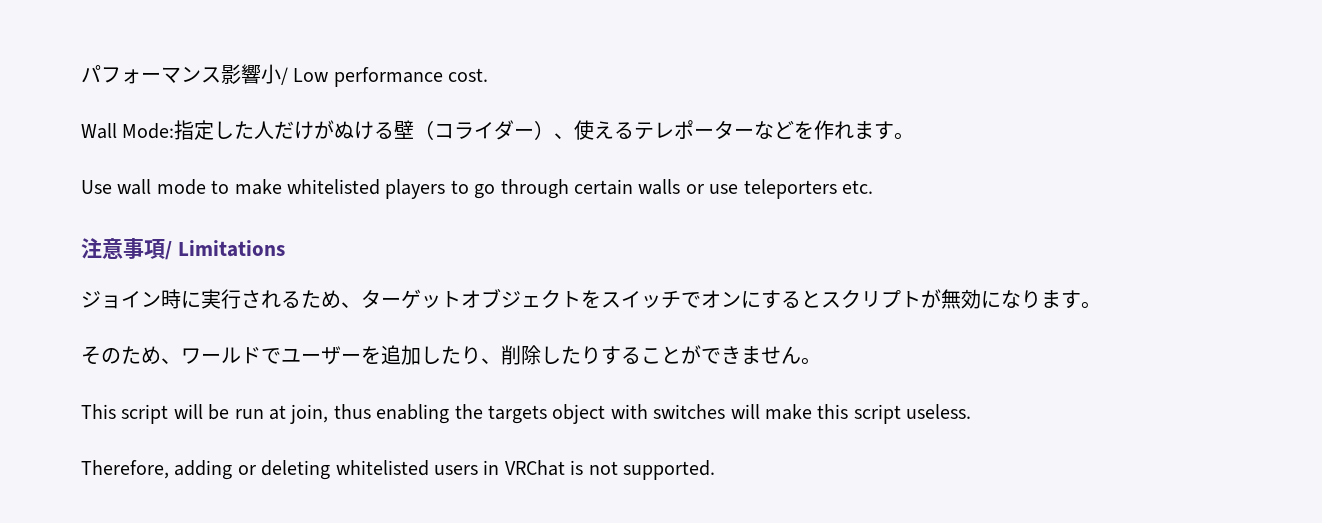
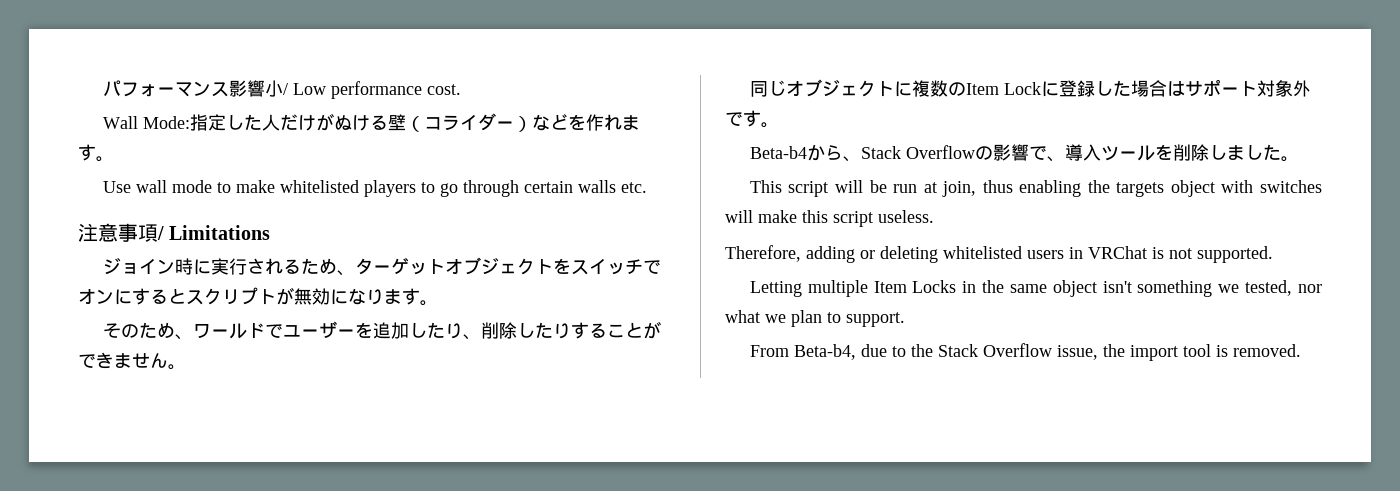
[554,120,755,140] 、使えるテレポーター -> (532, 124) none
[685,179,837,199] or use teleporters -> (616, 186) none
(821, 361) none -> [749,79,1311,97] [725,110,779,128] [749,144,1299,162] // 同じオブジェクトに複数のItem Lockに登録した場合はサポート対象外です。 // Beta-b4から、Stack Overflowの影響で、導入ツールを削除しました。
(715, 470) none -> [749,280,1322,297] [725,310,905,327] [749,343,1301,361] // Letting multiple Item Locks in the same object isn't something we tested, nor what we plan to support. // From Beta-b4, due to the Stack Overflow issue, the import tool is removed.

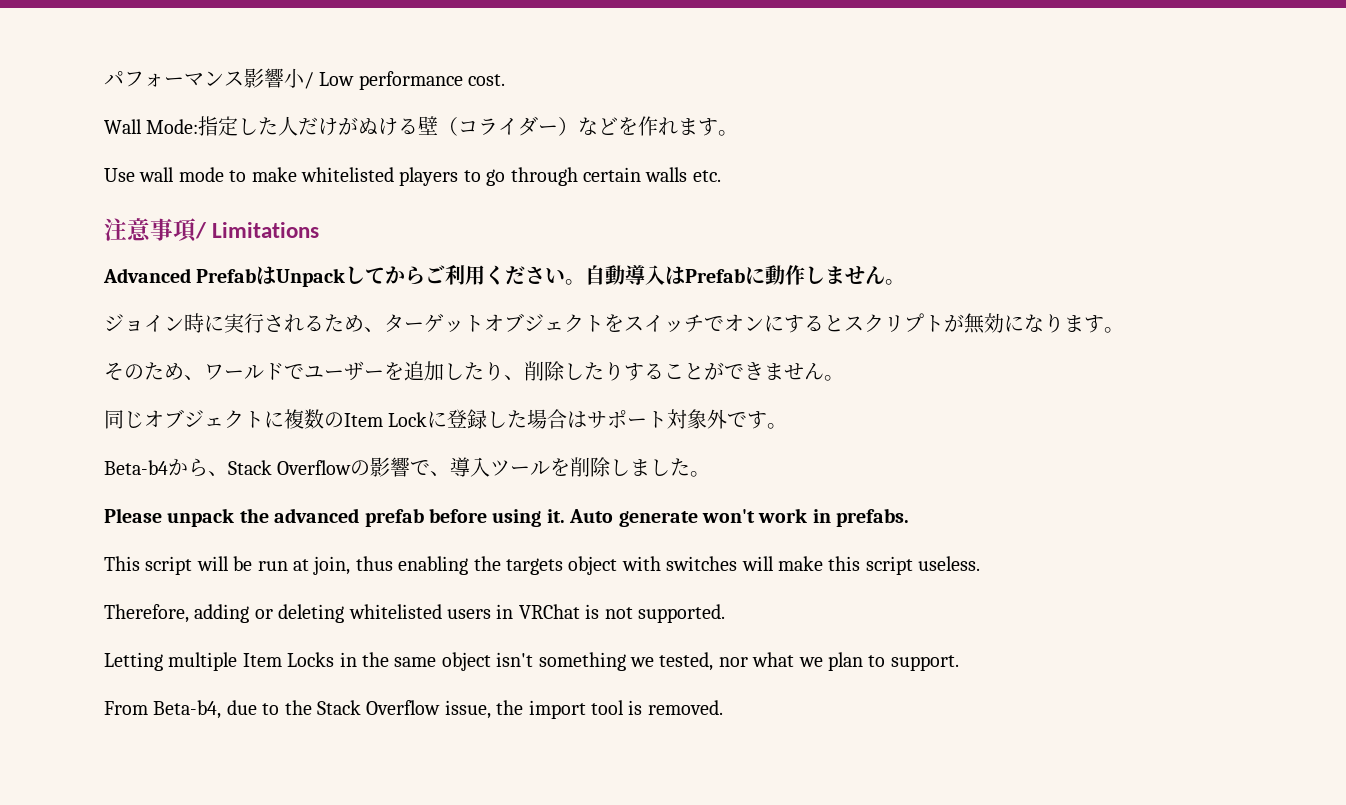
(271, 232) none -> [103,264,906,287] // Advanced PrefabはUnpackしてからご利用ください。自動導入はPrefabに動作しません。
(1299, 159) none -> [104,508,910,527] // Please unpack the advanced prefab before using it. Auto generate won't work in prefabs.

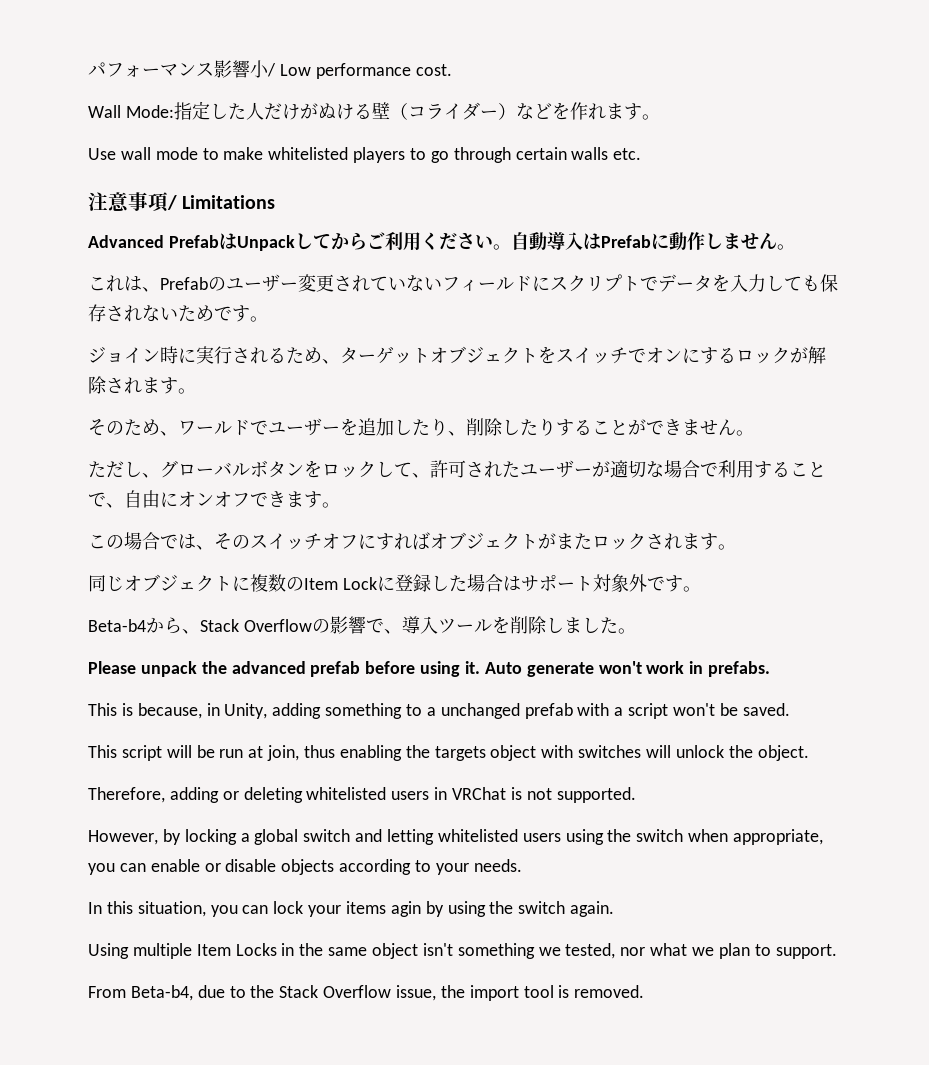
(906, 282) none -> [88,274,838,292] [88,304,268,322] // これは、Prefabのユーザー変更されていないフィールドにスクリプトでデータを入力しても保存されないためです。
[824,313,1064,334] とスクリプトが無効になり -> [736,346,826,364] [88,376,142,394] ロックが解除され
(844, 378) none -> [88,460,826,478] [88,490,340,508] [88,532,736,550] // ただし、グローバルボタンをロックして、許可されたユーザーが適切な場合で利用することで、自由にオンオフできます。 // この場合では、そのスイッチオフにすればオブジェクトがまたロックされます。
(910, 517) none -> [88,703,790,719] // This is because, in Unity, adding something to a unchanged prefab with a script won't be saved.
[777,556,981,575] make this script useless. -> [675,745,809,761] unlock the object.
[104,652,163,671] Letting -> [88,829,824,845] [88,859,522,875] [88,901,615,917] [88,943,129,959] However, by locking a global switch and letting whitelisted users using the switch when appropriate, you can enable or disable objects according to your needs. // In this situation, you can lock your items agin by using the switch again. // Using

